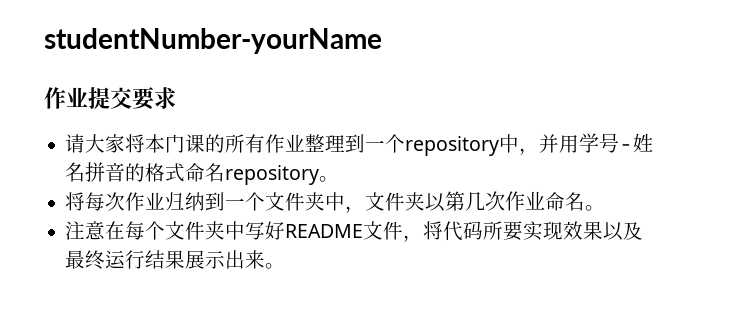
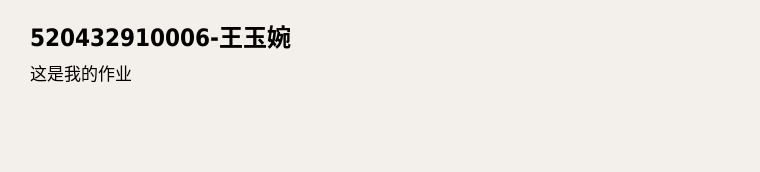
[44,28,382,54] [44,87,176,110] [65,133,654,156] [65,162,340,185] [65,191,606,213] [65,221,644,242] [65,250,286,270] studentNumber-yourName // 作业提交要求 // 请大家将本门课的所有作业整理到一个repository中，并用学号-姓名拼音的格式命名repository。 // 将每次作业归纳到一个文件夹中，文件夹以第几次作业命名。 // 注意在每个文件夹中写好README文件，将代码所要实现效果以及最终运行结果展示出来。 -> [30,25,291,49] [30,65,132,83] 520432910006-王玉婉 // 这是我的作业

